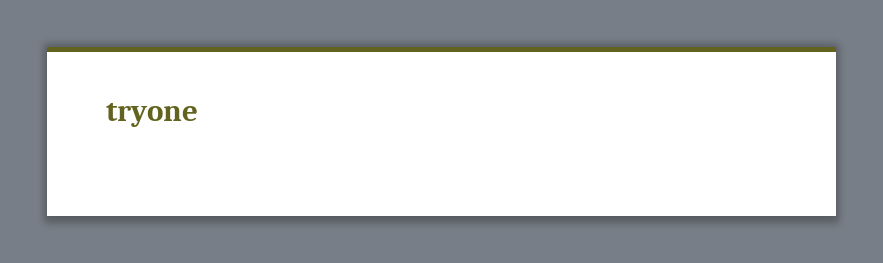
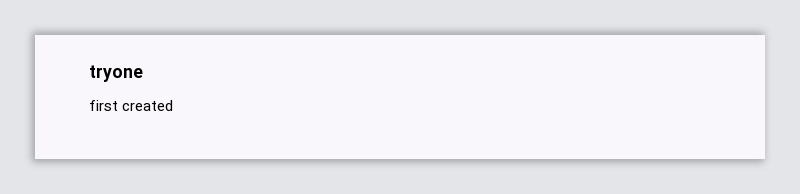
(198, 115) none -> [89,100,174,111] // first created

